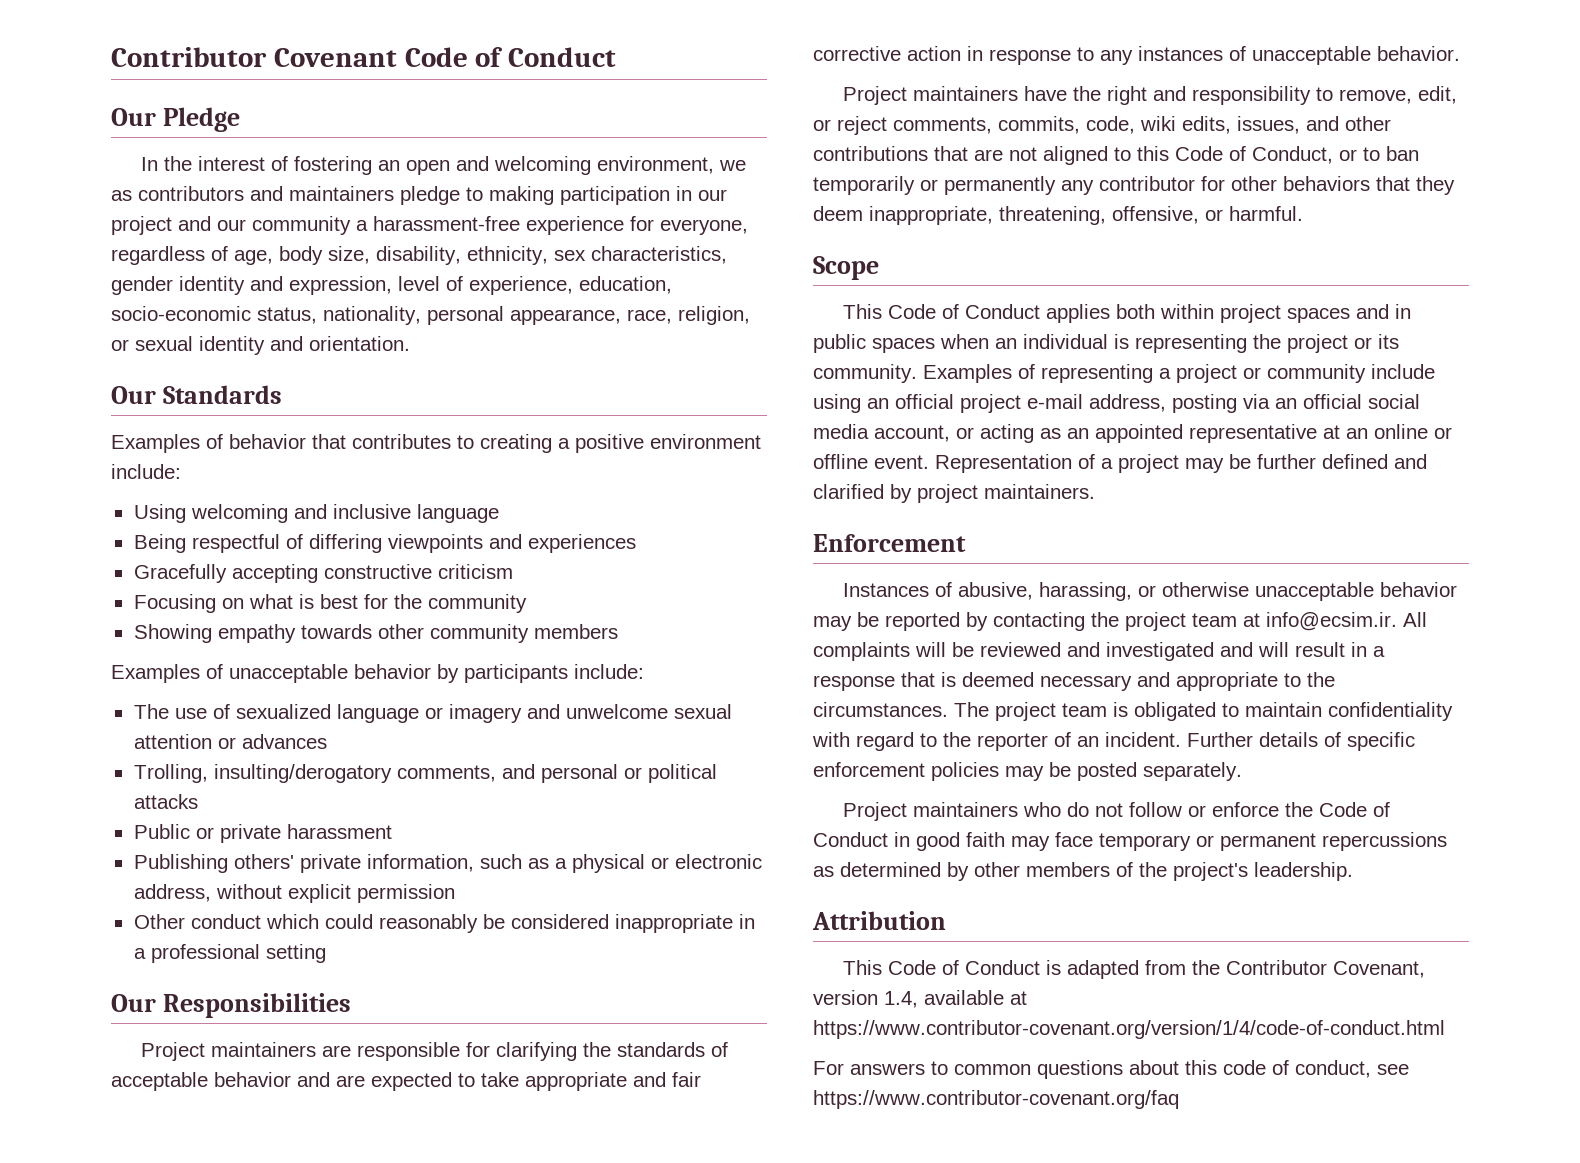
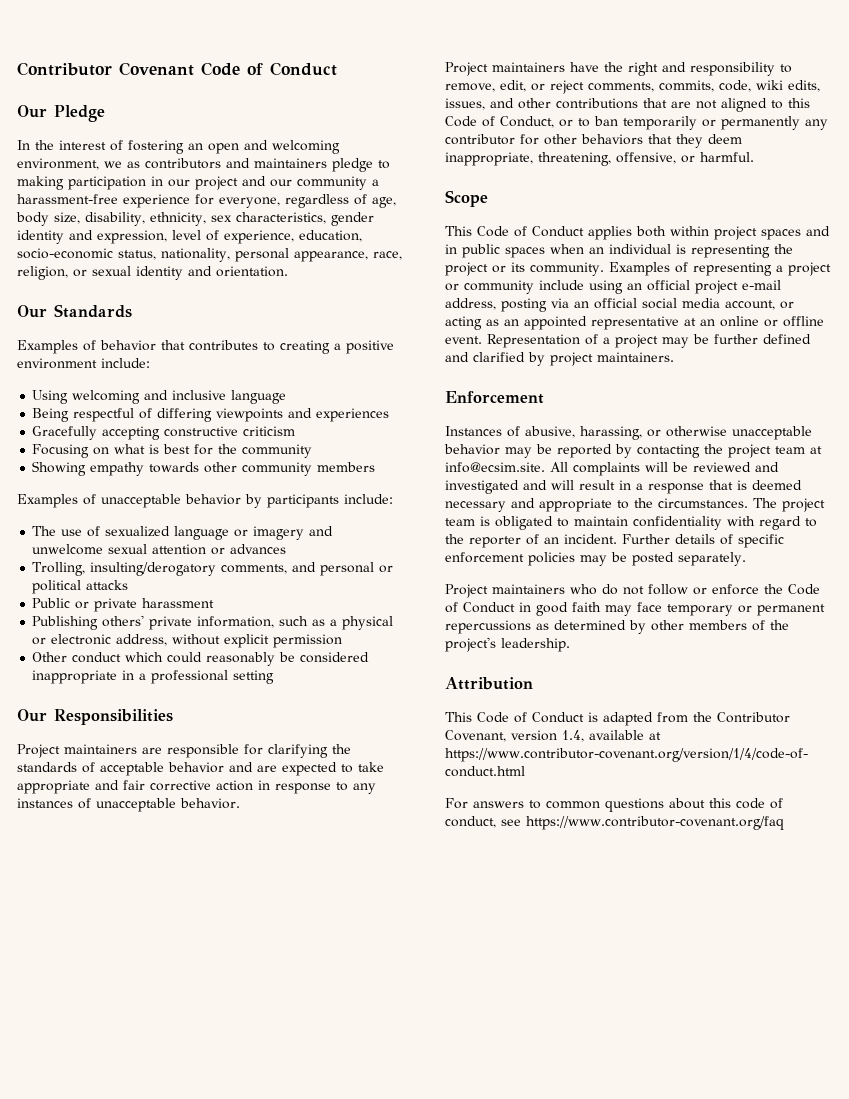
[1266,612,1397,631] info@ecsim.ir. -> [445,462,545,473] info@ecsim.site.

